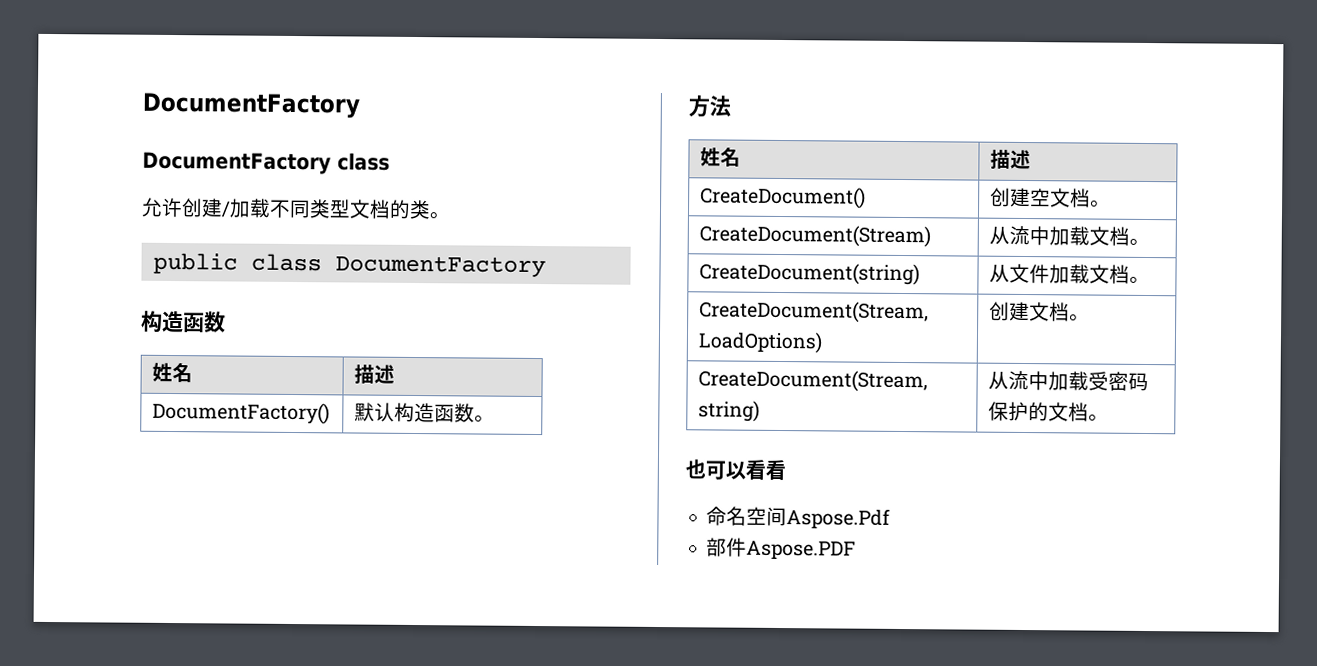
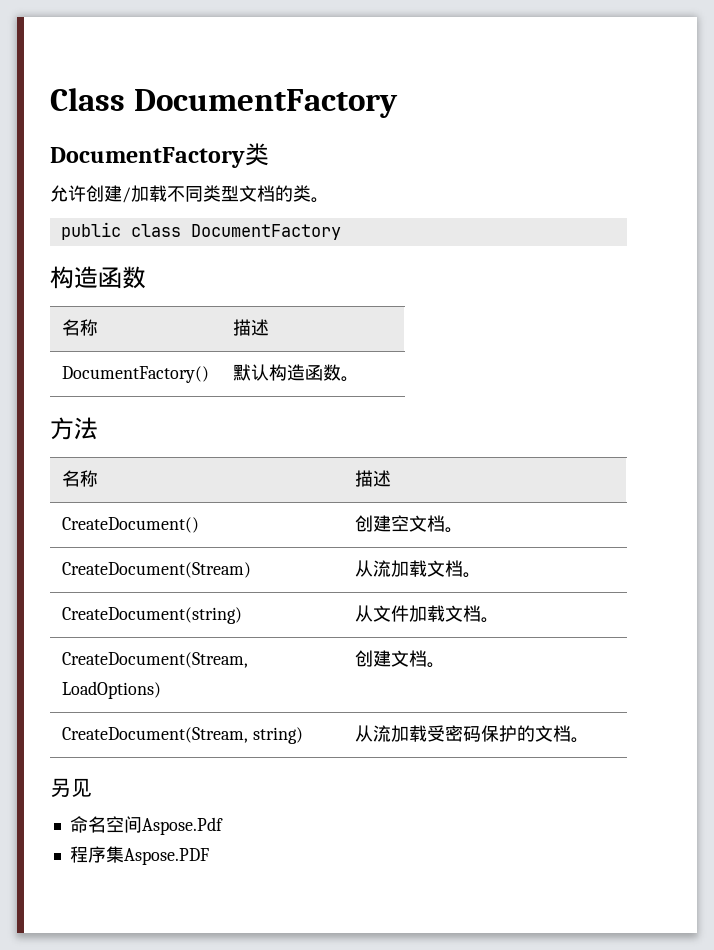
(142, 105) none -> [50,88,125,111] Class
[336,153,390,171] class -> [245,143,269,166] 类
[152,362,194,383] 姓名 -> [61,319,98,336] 名称
[700,147,742,167] 姓名 -> [61,470,98,487] 名称
[1029,226,1051,246] 中 -> (391, 568) none
[1028,371,1050,391] 中 -> (391, 733) none
[685,459,786,481] 也可以看看 -> [50,778,92,797] 另见
[706,537,748,557] 部件 -> [69,846,124,863] 程序集

